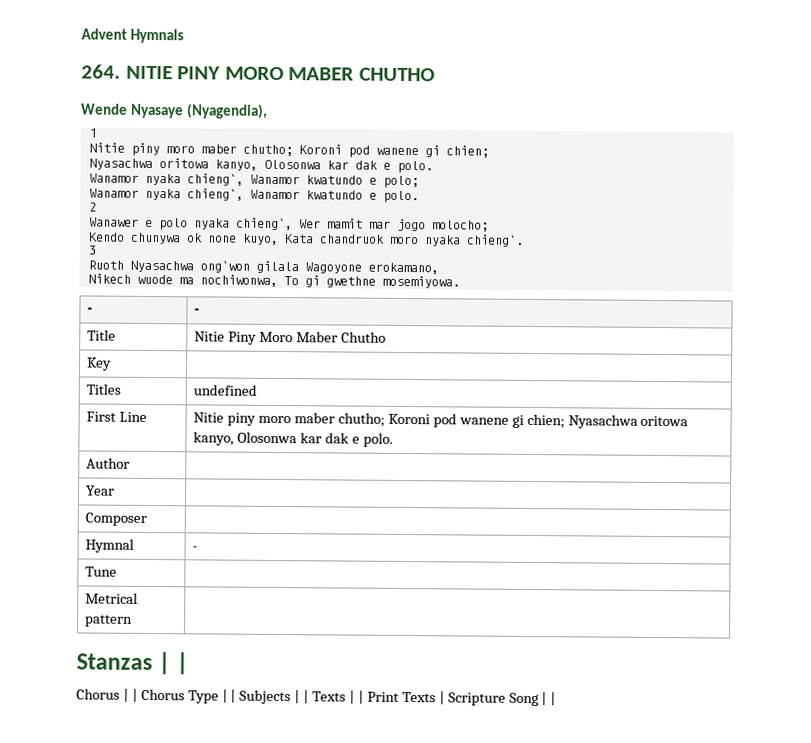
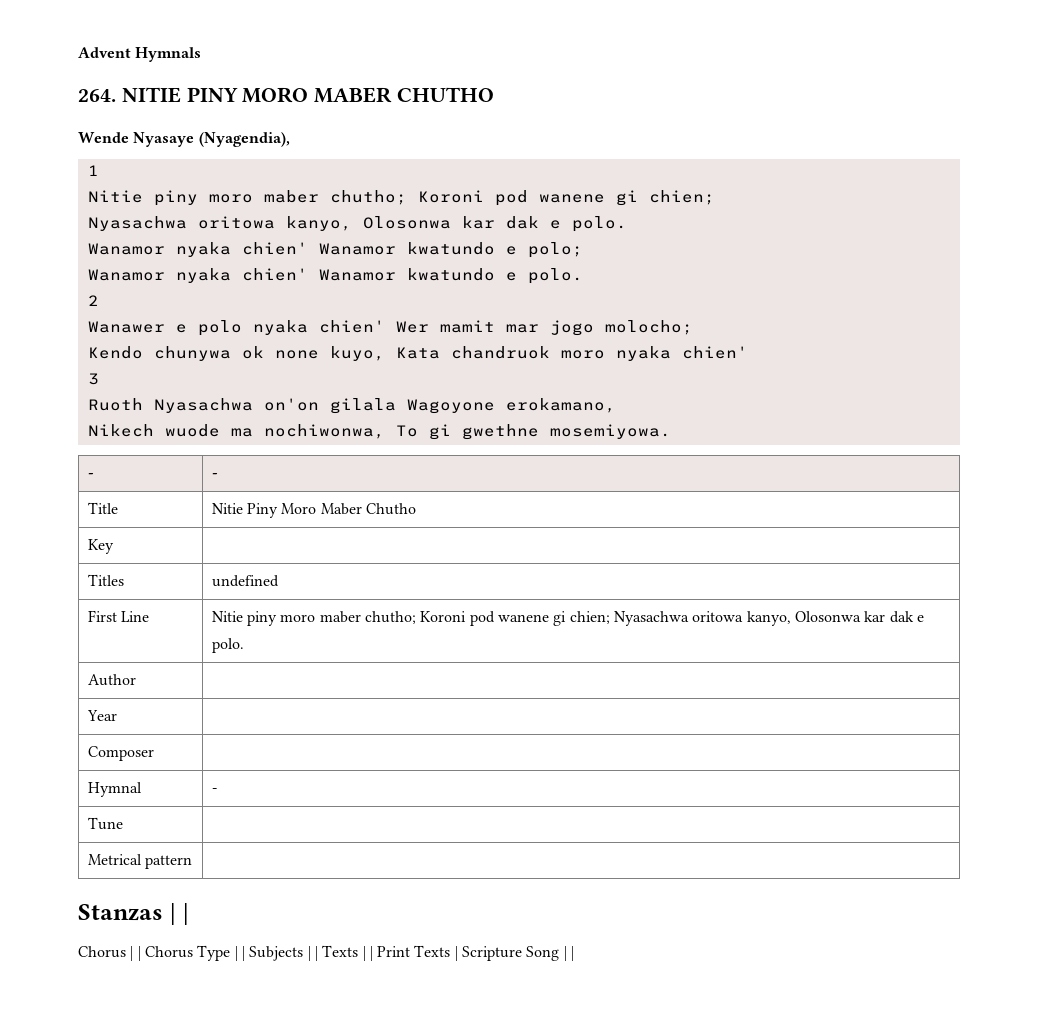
[186,173,244,186] chieng`, -> [241,242,308,255] chien'
[186,188,244,201] chieng`, -> [241,268,308,281] chien'
[235,217,293,231] chieng`, -> [318,320,385,333] chien'
[465,234,524,247] chieng`. -> [681,346,748,359] chien'
[199,260,250,273] ong`won -> [263,398,319,411] on'on

